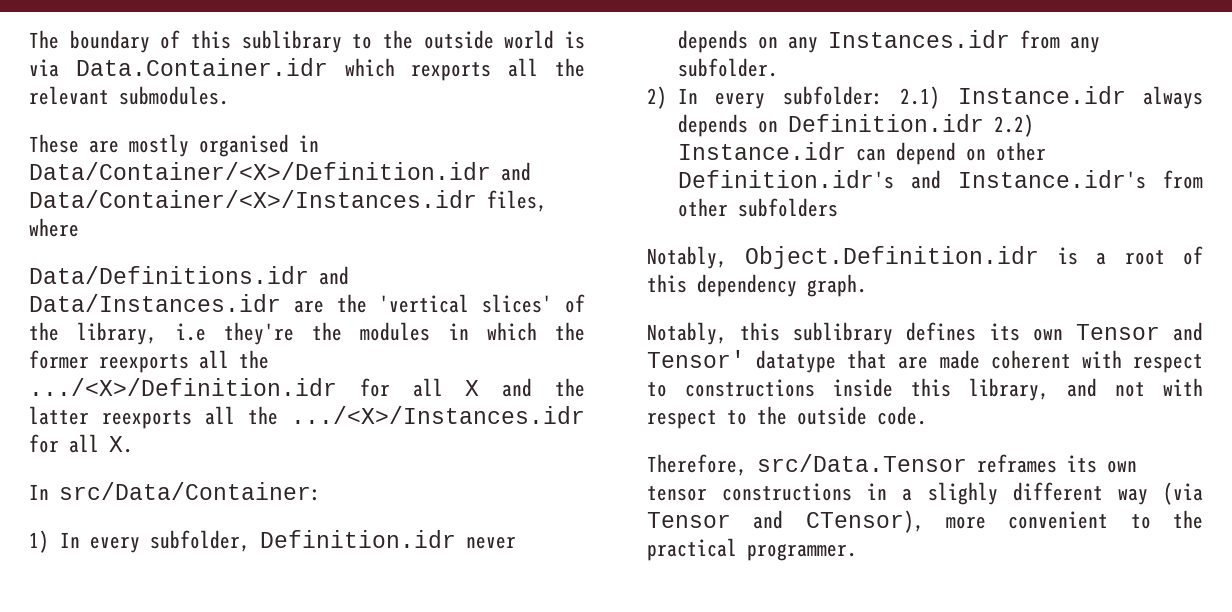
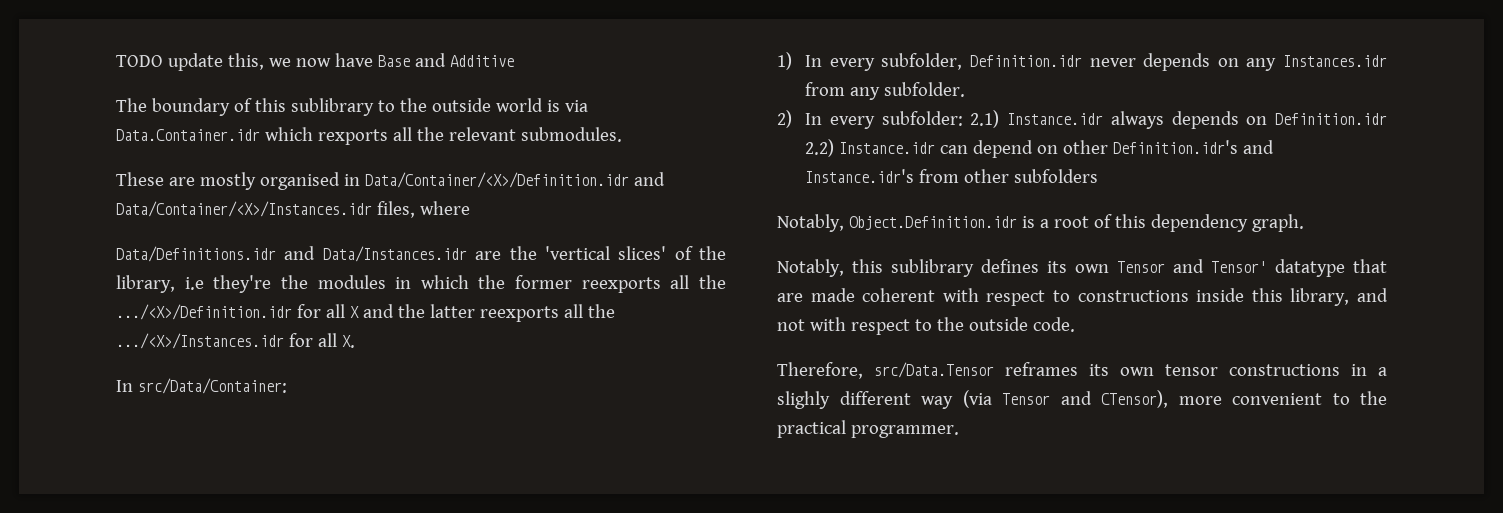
(29, 39) none -> [116,53,514,71] TODO update this, we now have Base and Additive //

